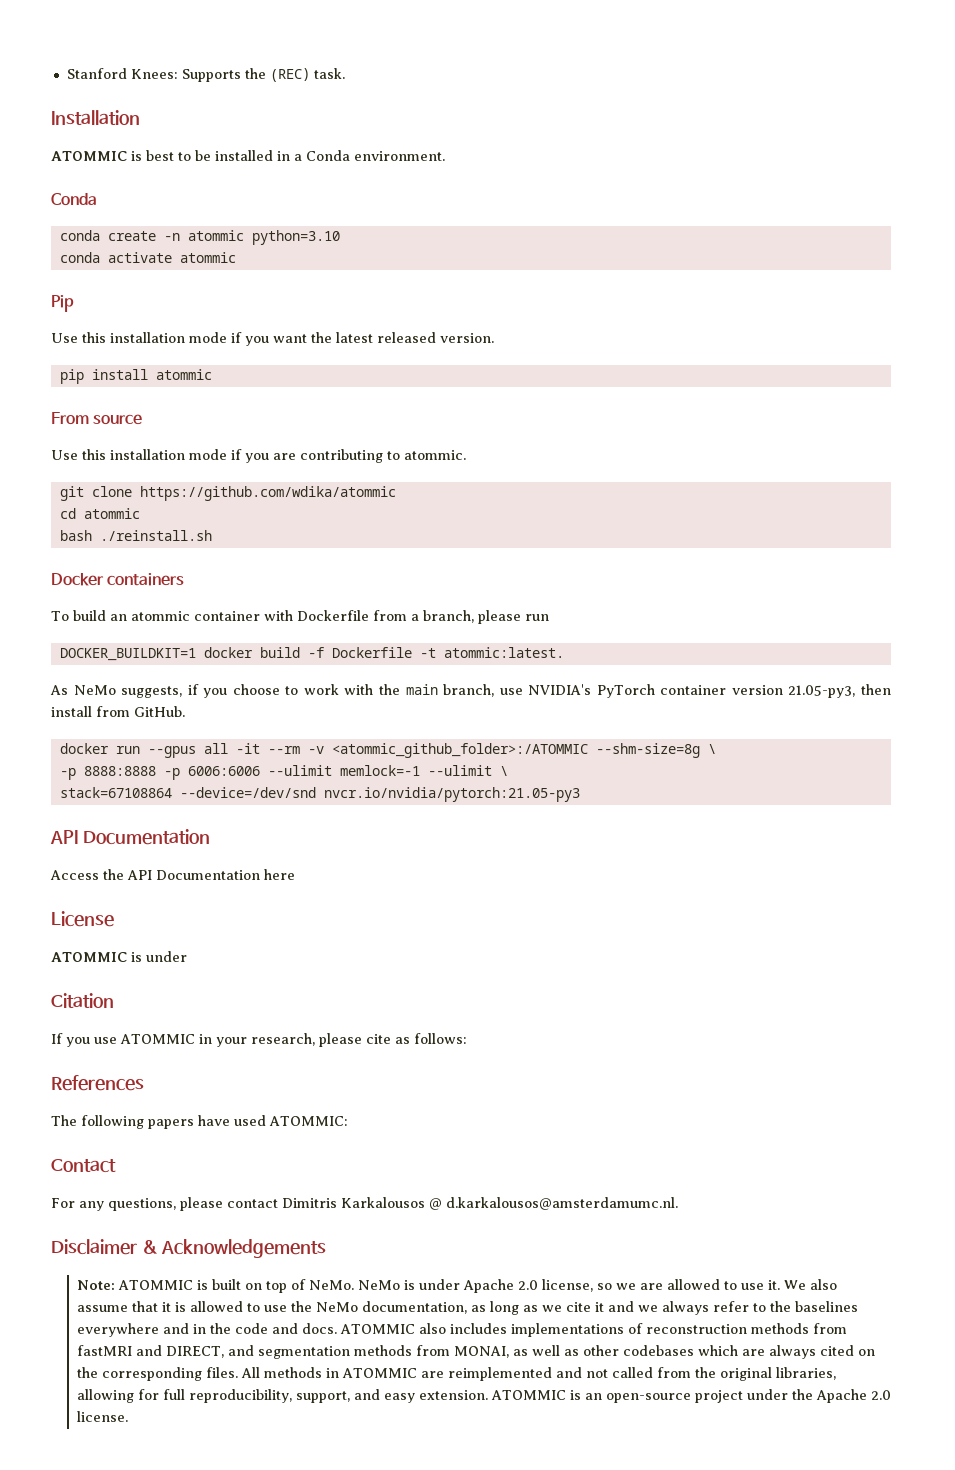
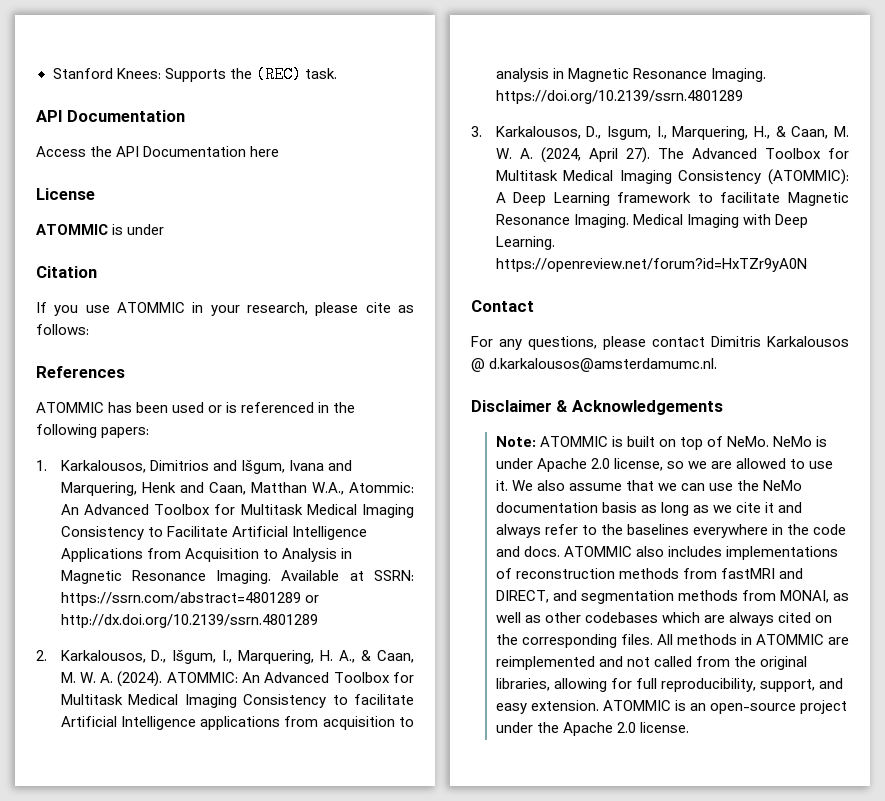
[51,110,140,125] [51,150,445,161] [51,193,97,206] [59,230,340,245] [59,252,236,263] [51,295,74,312] [51,332,494,346] [59,369,212,384] [51,412,143,425] [51,449,466,463] [59,486,396,501] [59,508,140,519] [59,530,212,541] [51,573,185,586] [51,610,549,624] [59,647,564,661] [50,684,891,698] [51,706,185,717] [59,743,716,758] [59,765,508,780] [59,787,580,802] // Installation // ATOMMIC is best to be installed in a Conda environment. // Conda // conda create -n atommic python=3.10 // conda activate atommic // Pip // Use this installation mode if you want the latest released version. // pip install atommic // From source // Use this installation mode if you are contributing to atommic. // git clone https://github.com/wdika/atommic // cd atommic // bash ./reinstall.sh // Docker containers // To build an atommic container with Dockerfile from a branch, please run // DOCKER_BUILDKIT=1 docker build -f Dockerfile -t atommic:latest. // As NeMo suggests, if you choose to work with the main branch, use NVIDIA's PyTorch container version 21.05-py3, then install from GitHub. // docker run --gpus all -it --rm -v <atommic_github_folder>:/ATOMMIC --shm-size=8g \ // -p 8888:8888 -p 6006:6006 --ulimit memlock=-1 --ulimit \ // stack=67108864 --device=/dev/snd nvcr.io/nvidia/pytorch:21.05-py3 -> (337, 73) none
[51,1115,348,1129] The following papers have used ATOMMIC: -> [36,402,356,413] [36,424,150,438] [36,460,352,474] [60,482,414,496] [60,504,414,518] [60,526,367,540] [60,548,352,562] [60,570,414,584] [60,592,319,606] [60,614,318,628] [36,650,414,664] [60,671,414,687] [60,694,414,708] [60,716,414,730] [495,68,766,82] [495,90,743,104] [471,126,849,140] [495,147,849,163] [495,169,849,185] [495,192,849,206] [495,214,808,228] [495,236,555,250] [495,258,807,272] ATOMMIC has been used or is referenced in the following papers: // 1. Karkalousos, Dimitrios and Išgum, Ivana and Marquering, Henk and Caan, Matthan W.A., Atommic: An Advanced Toolbox for Multitask Medical Imaging Consistency to Facilitate Artificial Intelligence Applications from Acquisition to Analysis in Magnetic Resonance Imaging. Available at SSRN: https://ssrn.com/abstract=4801289 or http://dx.doi.org/10.2139/ssrn.4801289 // 2. Karkalousos, D., Išgum, I., Marquering, H. A., & Caan, M. W. A. (2024). ATOMMIC: An Advanced Toolbox for Multitask Medical Imaging Consistency to facilitate Artificial Intelligence applications from acquisition to analysis in Magnetic Resonance Imaging. https://doi.org/10.2139/ssrn.4801289 // 3. Karkalousos, D., Isgum, I., Marquering, H., & Caan, M. W. A. (2024, April 27). The Advanced Toolbox for Multitask Medical Imaging Consistency (ATOMMIC): A Deep Learning framework to facilitate Magnetic Resonance Imaging. Medical Imaging with Deep Learning. https://openreview.net/forum?id=HxTZr9yA0N
[161,1301,260,1312] it is allowed to -> [657,483,705,491] we can
[361,1301,467,1314] documentation, -> [495,502,637,513] documentation basis
[637,1305,658,1312] we -> (802, 507) none
[162,1323,189,1334] and -> (768, 531) none

